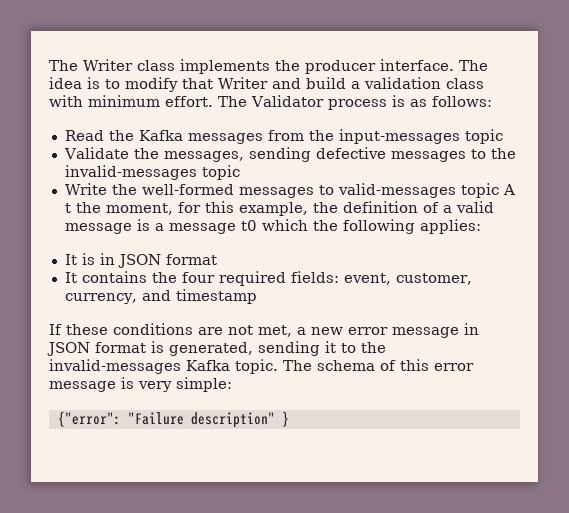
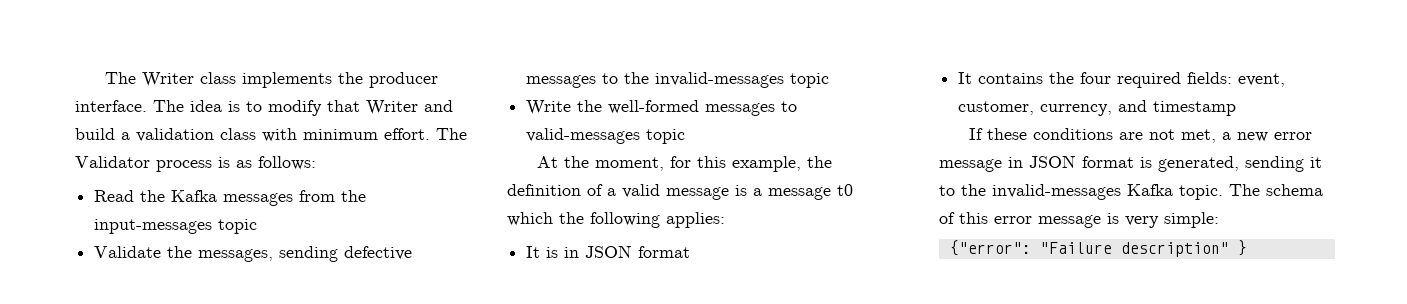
[502,184,515,195] [64,203,71,213] A t -> [537,156,559,168] // At

